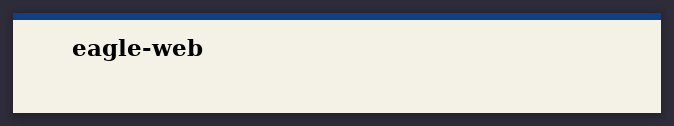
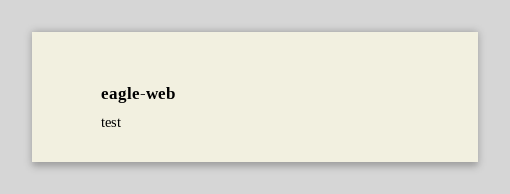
(203, 50) none -> [101,118,121,127] // test

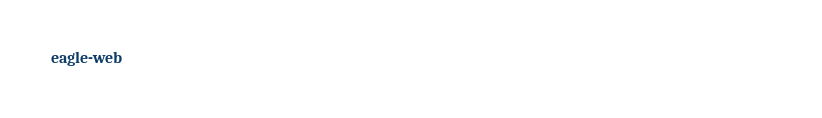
[101,118,121,127] // test -> (122, 58) none

